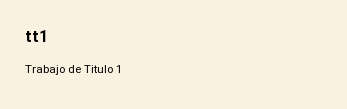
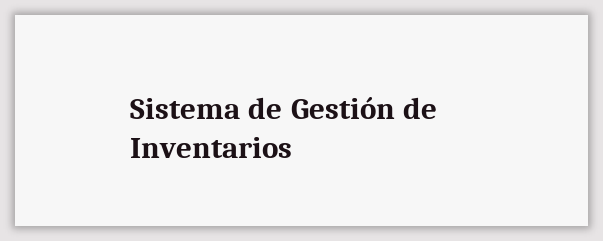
[25,30,48,42] [25,65,123,75] tt1 // Trabajo de Titulo 1 -> [130,97,438,119] [130,137,292,158] Sistema de Gestión de Inventarios

